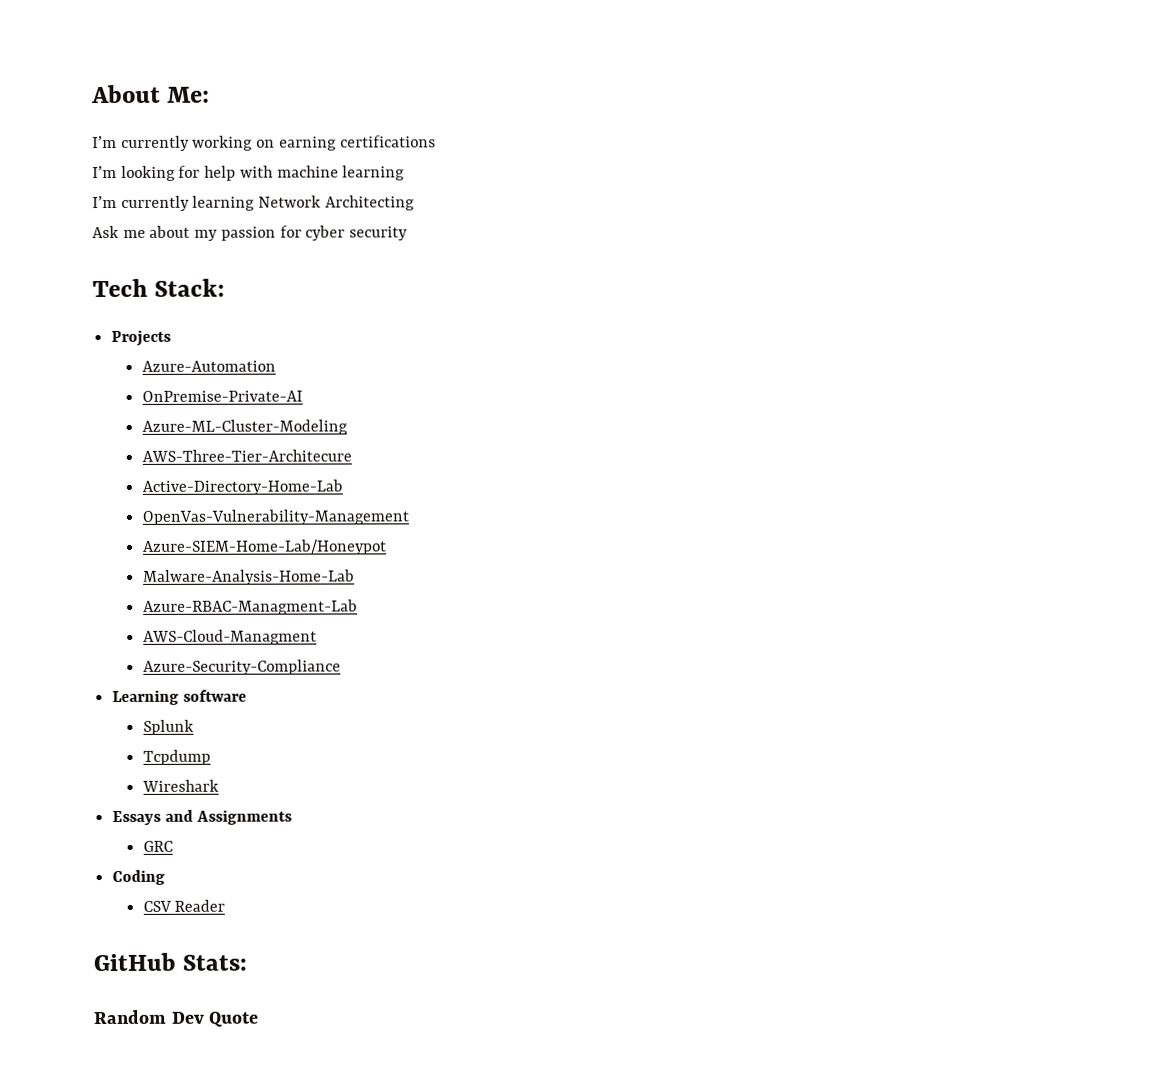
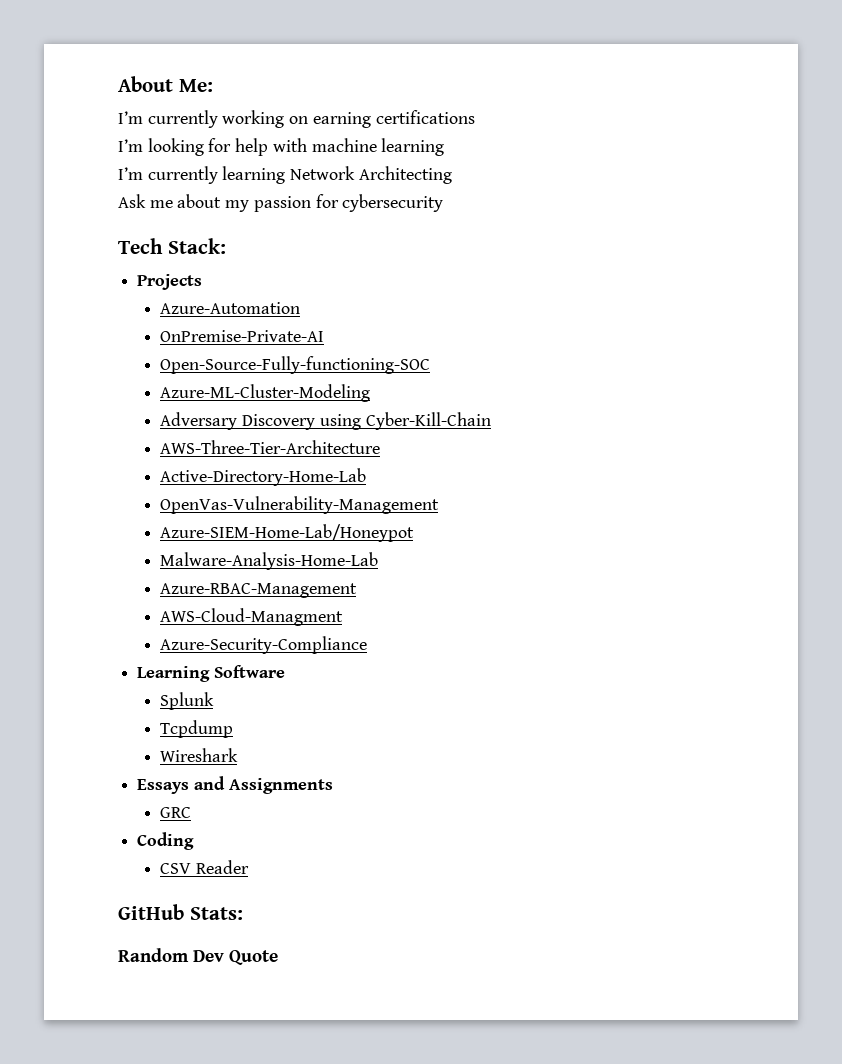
[305,225,409,241] cyber security -> [342,194,444,212] cybersecurity
(303, 396) none -> [160,356,431,374] // Open-Source-Fully-functioning-SOC
[141,449,352,462] AWS-Three-Tier-Architecure -> [160,412,491,430] [160,440,381,454] Adversary Discovery using Cyber-Kill-Chain // AWS-Three-Tier-Architecture
[142,599,358,615] Azure-RBAC-Managment-Lab -> [160,583,358,598] Azure-RBAC-Management
[182,689,247,702] software -> [213,665,285,678] Software

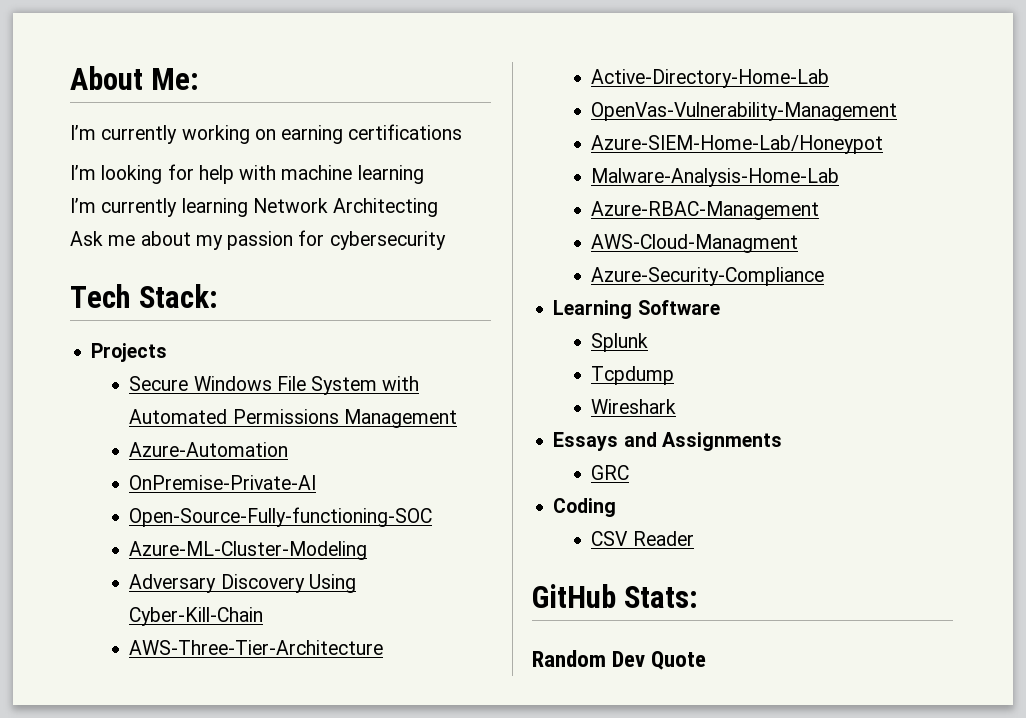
(203, 282) none -> [129,376,420,395] [129,409,457,428] // Secure Windows File System with Automated Permissions Management
[319,414,361,430] using -> [308,574,356,593] Using

